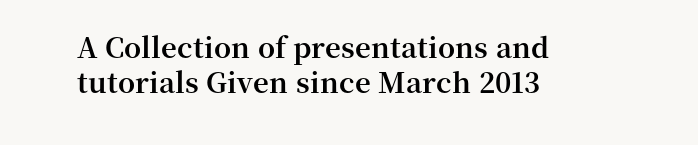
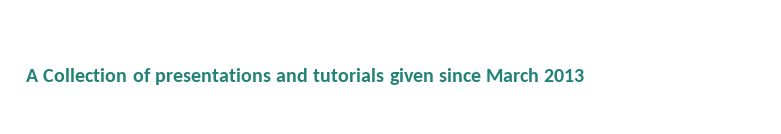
[206,71,289,93] Given -> [389,68,434,85] given

